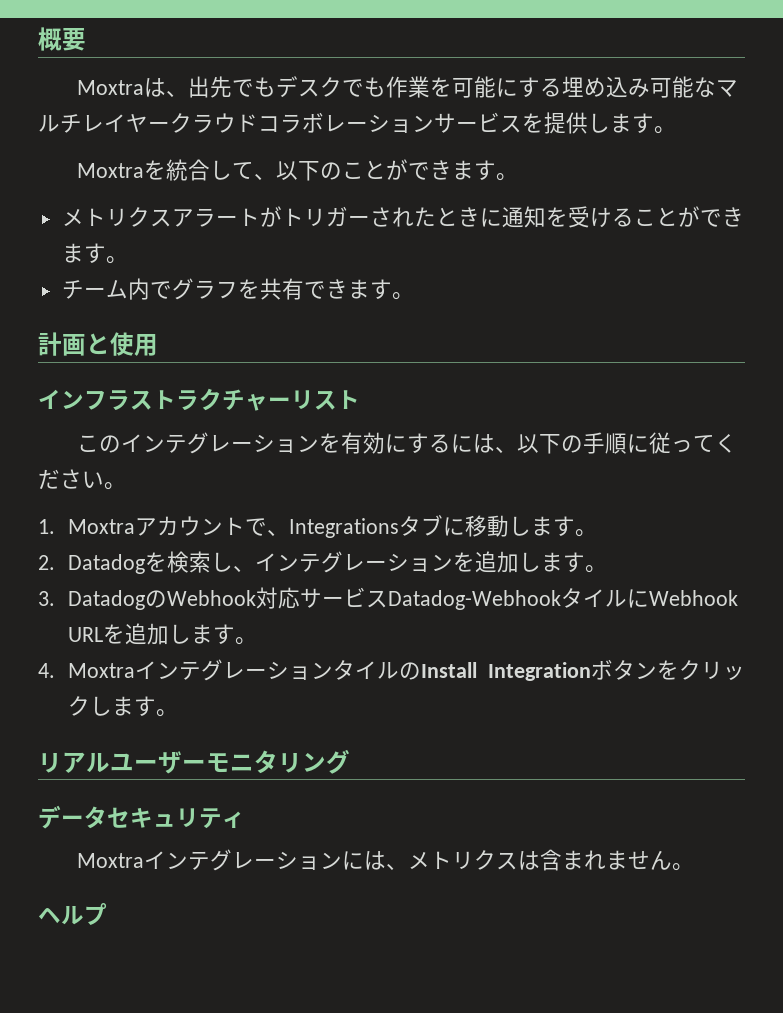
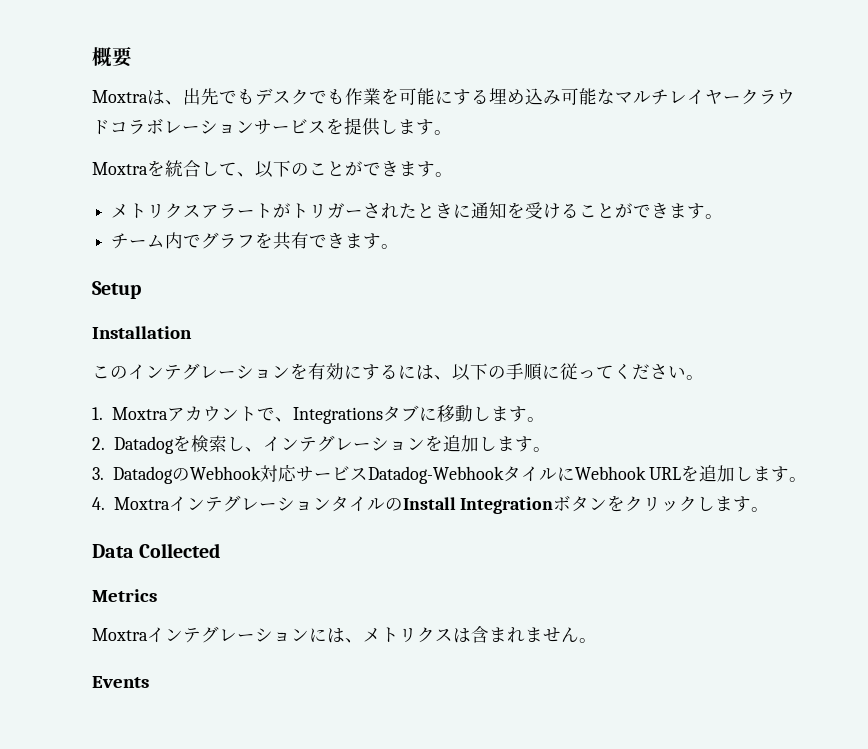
[38,332,158,356] [38,388,360,411] 計画と使用 // インフラストラクチャーリスト -> [92,281,141,299] [92,326,192,339] Setup // Installation
[38,749,350,774] [38,805,245,829] リアルユーザーモニタリング // データセキュリティ -> [92,543,221,558] [92,589,157,602] Data Collected // Metrics
[38,903,107,925] ヘルプ -> [92,676,149,688] Events

